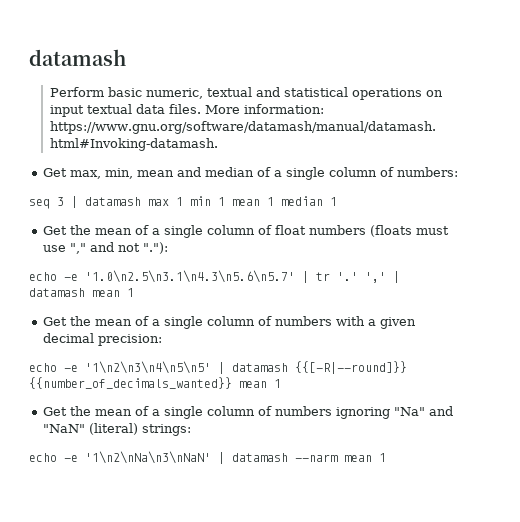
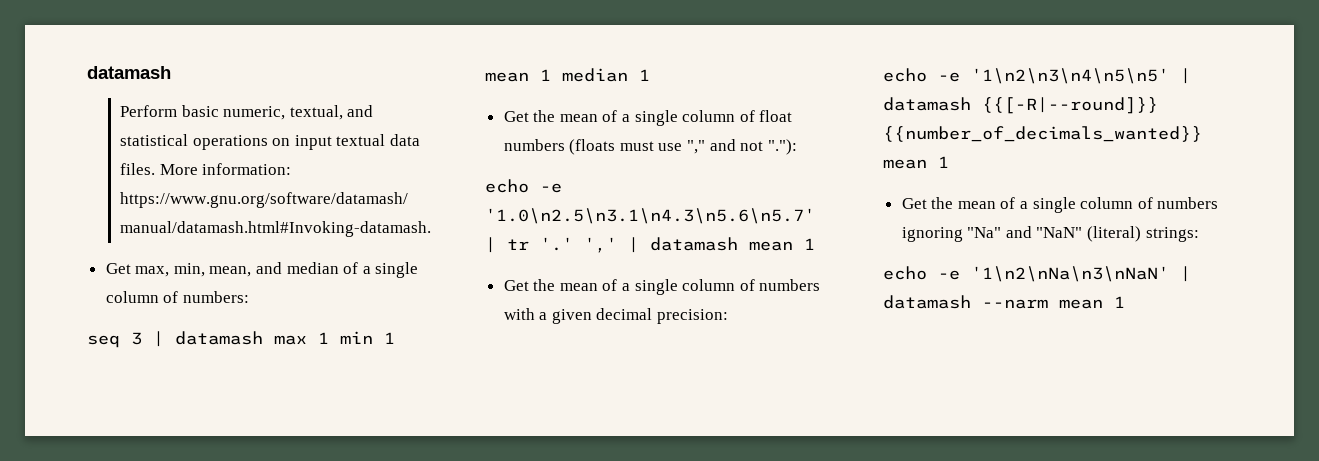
[207,87,253,97] textual -> [289,105,343,120] textual,
[136,170,174,177] mean -> [209,266,252,277] mean,

